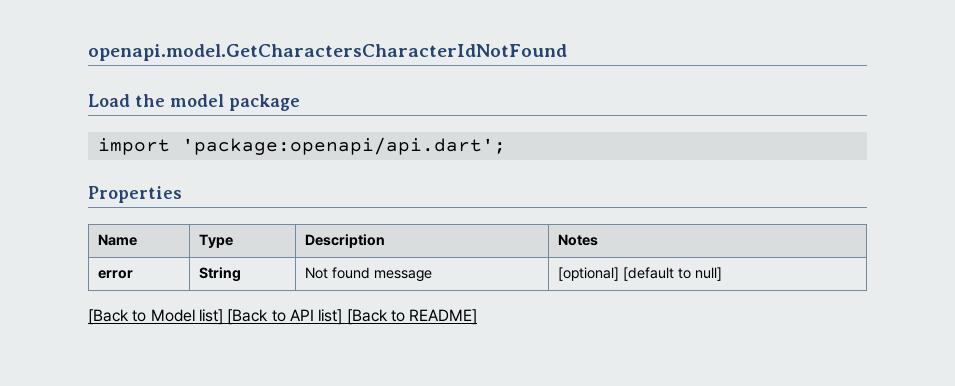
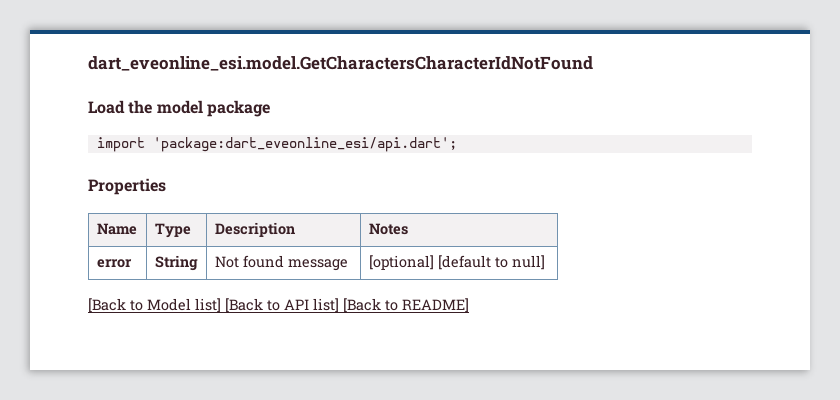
[88,44,567,61] openapi.model.GetCharactersCharacterIdNotFound -> [88,56,593,71] dart_eveonline_esi.model.GetCharactersCharacterIdNotFound
[181,137,506,155] 'package:openapi/api.dart'; -> [152,137,457,152] 'package:dart_eveonline_esi/api.dart';

